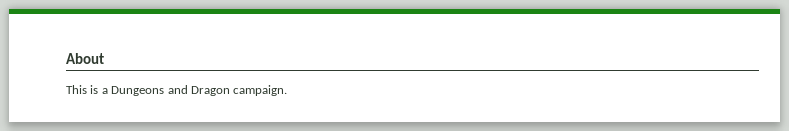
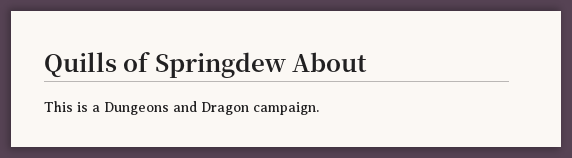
(66, 58) none -> [44,51,286,78] Quills of Springdew

